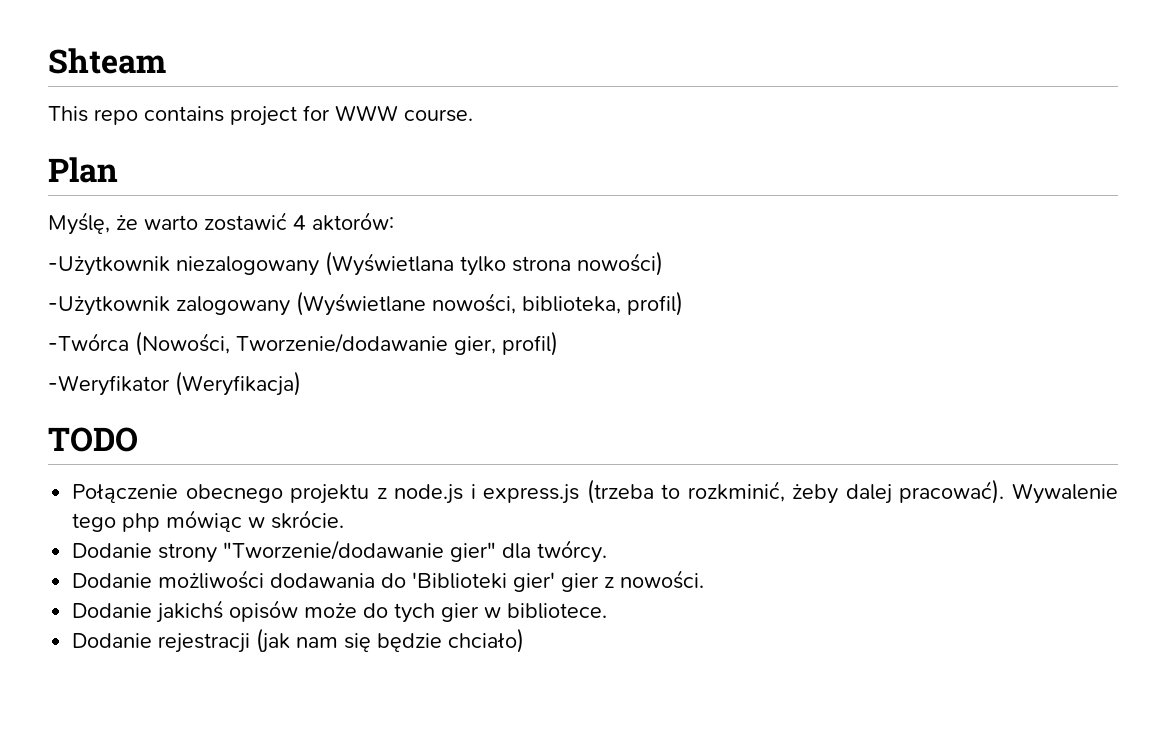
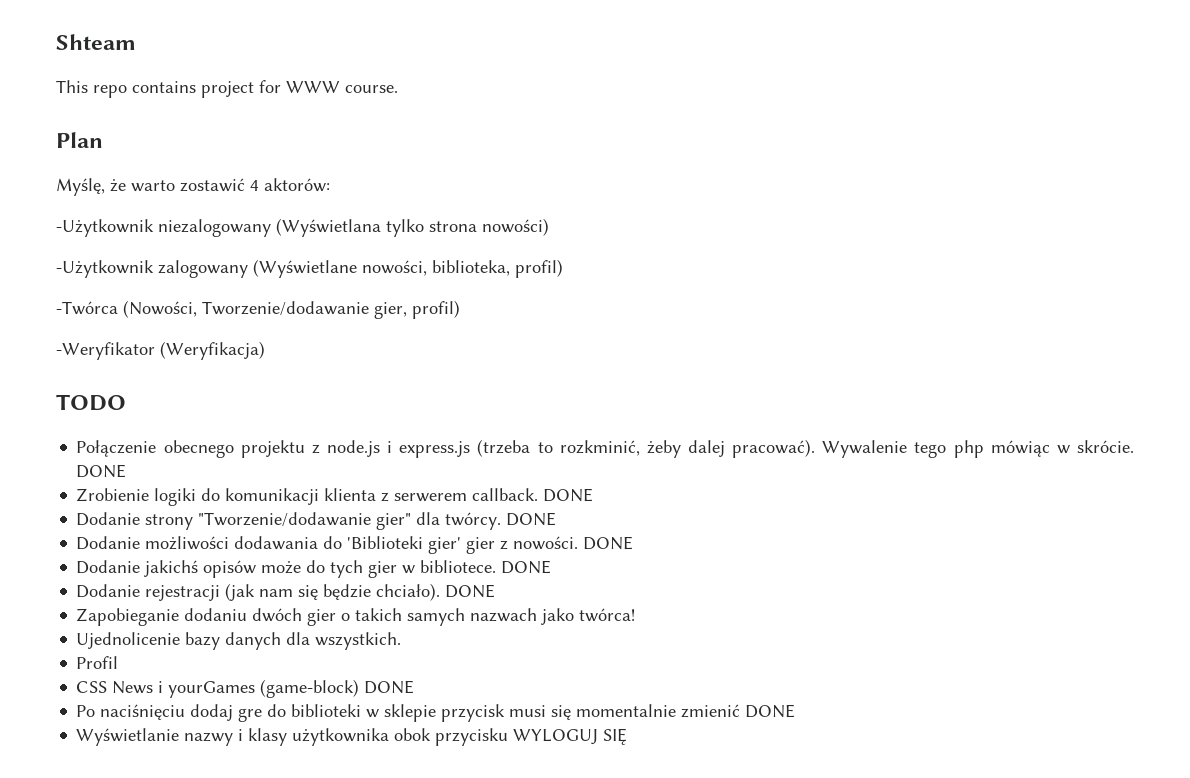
(345, 519) none -> [76,464,127,478] [76,488,594,506] DONE // Zrobienie logiki do komunikacji klienta z serwerem callback. DONE
(608, 551) none -> [506,512,557,526] DONE
(705, 579) none -> [583,536,634,550] DONE
(608, 611) none -> [501,560,552,574] DONE
[448,628,525,653] chciało) -> [376,583,496,601] [76,608,636,626] [76,632,402,650] [76,656,119,669] [76,679,415,698] [76,704,796,722] [76,728,628,746] chciało). DONE // Zapobieganie dodaniu dwóch gier o takich samych nazwach jako twórca! // Ujednolicenie bazy danych dla wszystkich. // Profil // CSS News i yourGames (game-block) DONE // Po naciśnięciu dodaj gre do biblioteki w sklepie przycisk musi się momentalnie zmienić DONE // Wyświetlanie nazwy i klasy użytkownika obok przycisku WYLOGUJ SIĘ

